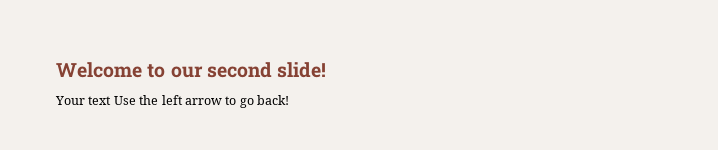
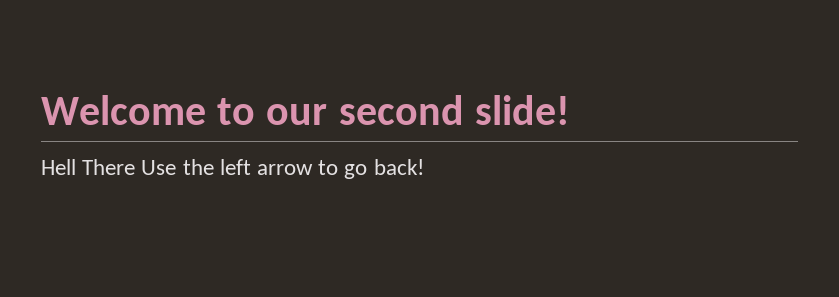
[55,96,112,105] Your text -> [41,159,136,175] Hell There

